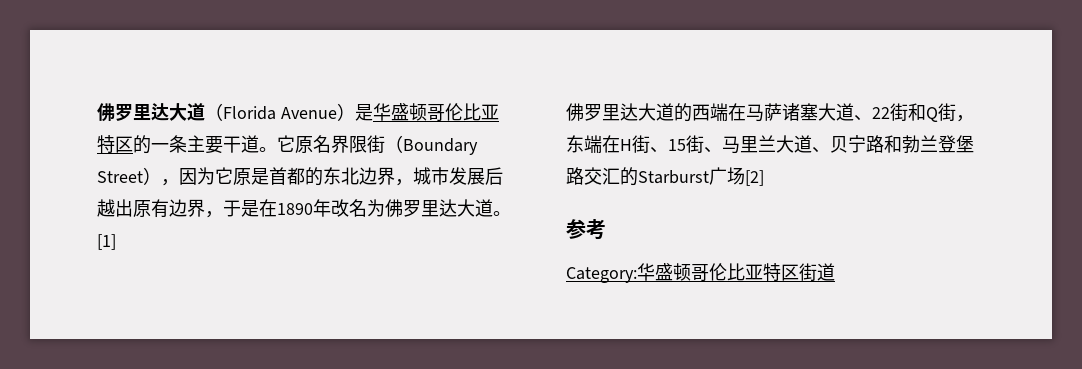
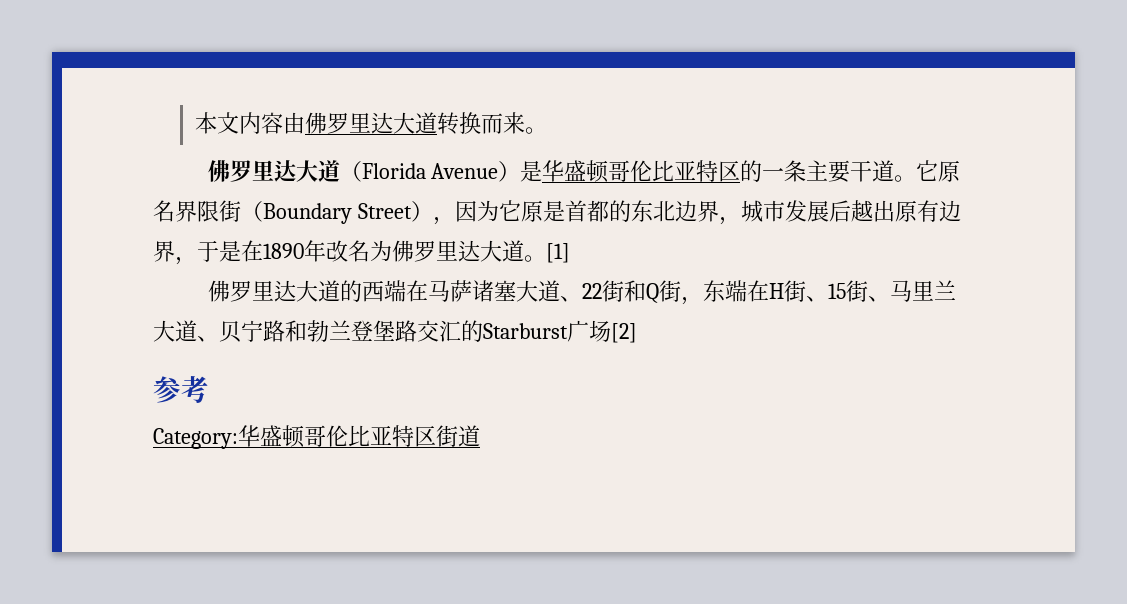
(97, 112) none -> [195,112,548,135] 本文内容由佛罗里达大道转换而来。 //

